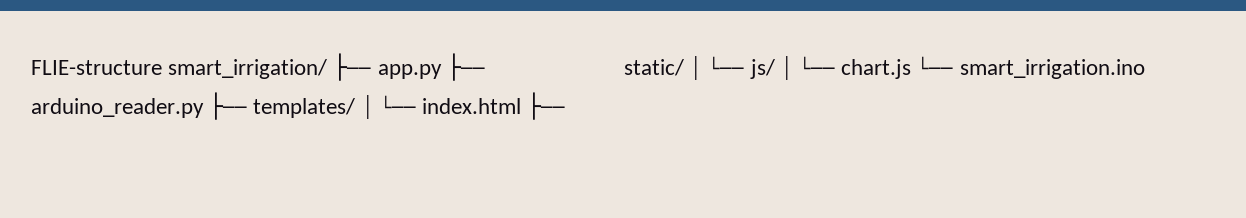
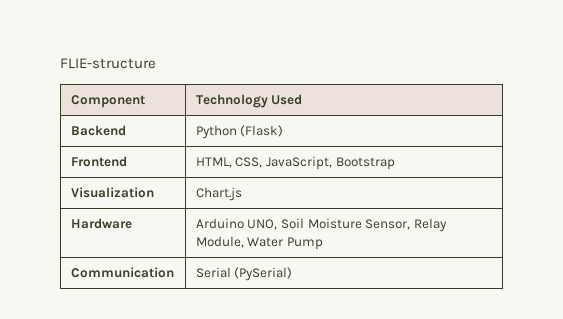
[168,53,485,81] [31,92,566,120] [624,56,1145,80] smart_irrigation/ ├── app.py ├── arduino_reader.py ├── templates/ │ └── index.html ├── static/ │ └── js/ │ └── chart.js └── smart_irrigation.ino -> [70,95,145,108] [195,94,303,108] [70,125,126,136] [195,125,284,139] [70,156,127,167] [195,156,395,170] [70,187,154,198] [195,187,242,201] [70,218,132,229] [195,218,447,232] [195,236,323,250] [70,267,174,278] [195,267,293,281] // Component | Technology Used // Backend | Python (Flask) // Frontend | HTML, CSS, JavaScript, Bootstrap // Visualization | Chart.js // Hardware | Arduino UNO, Soil Moisture Sensor, Relay Module, Water Pump // Communication | Serial (PySerial)

